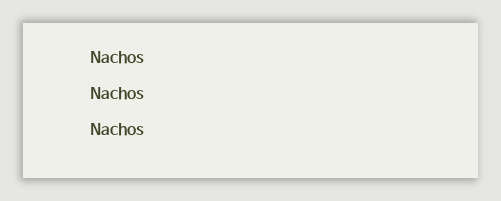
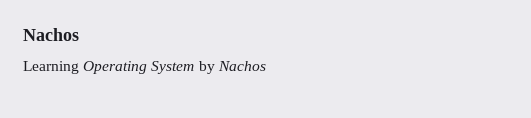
[90,51,144,64] [90,87,144,100] [90,123,144,136] Nachos // Nachos // Nachos -> [23,28,79,41] [23,61,266,74] Nachos // Learning Operating System by Nachos

